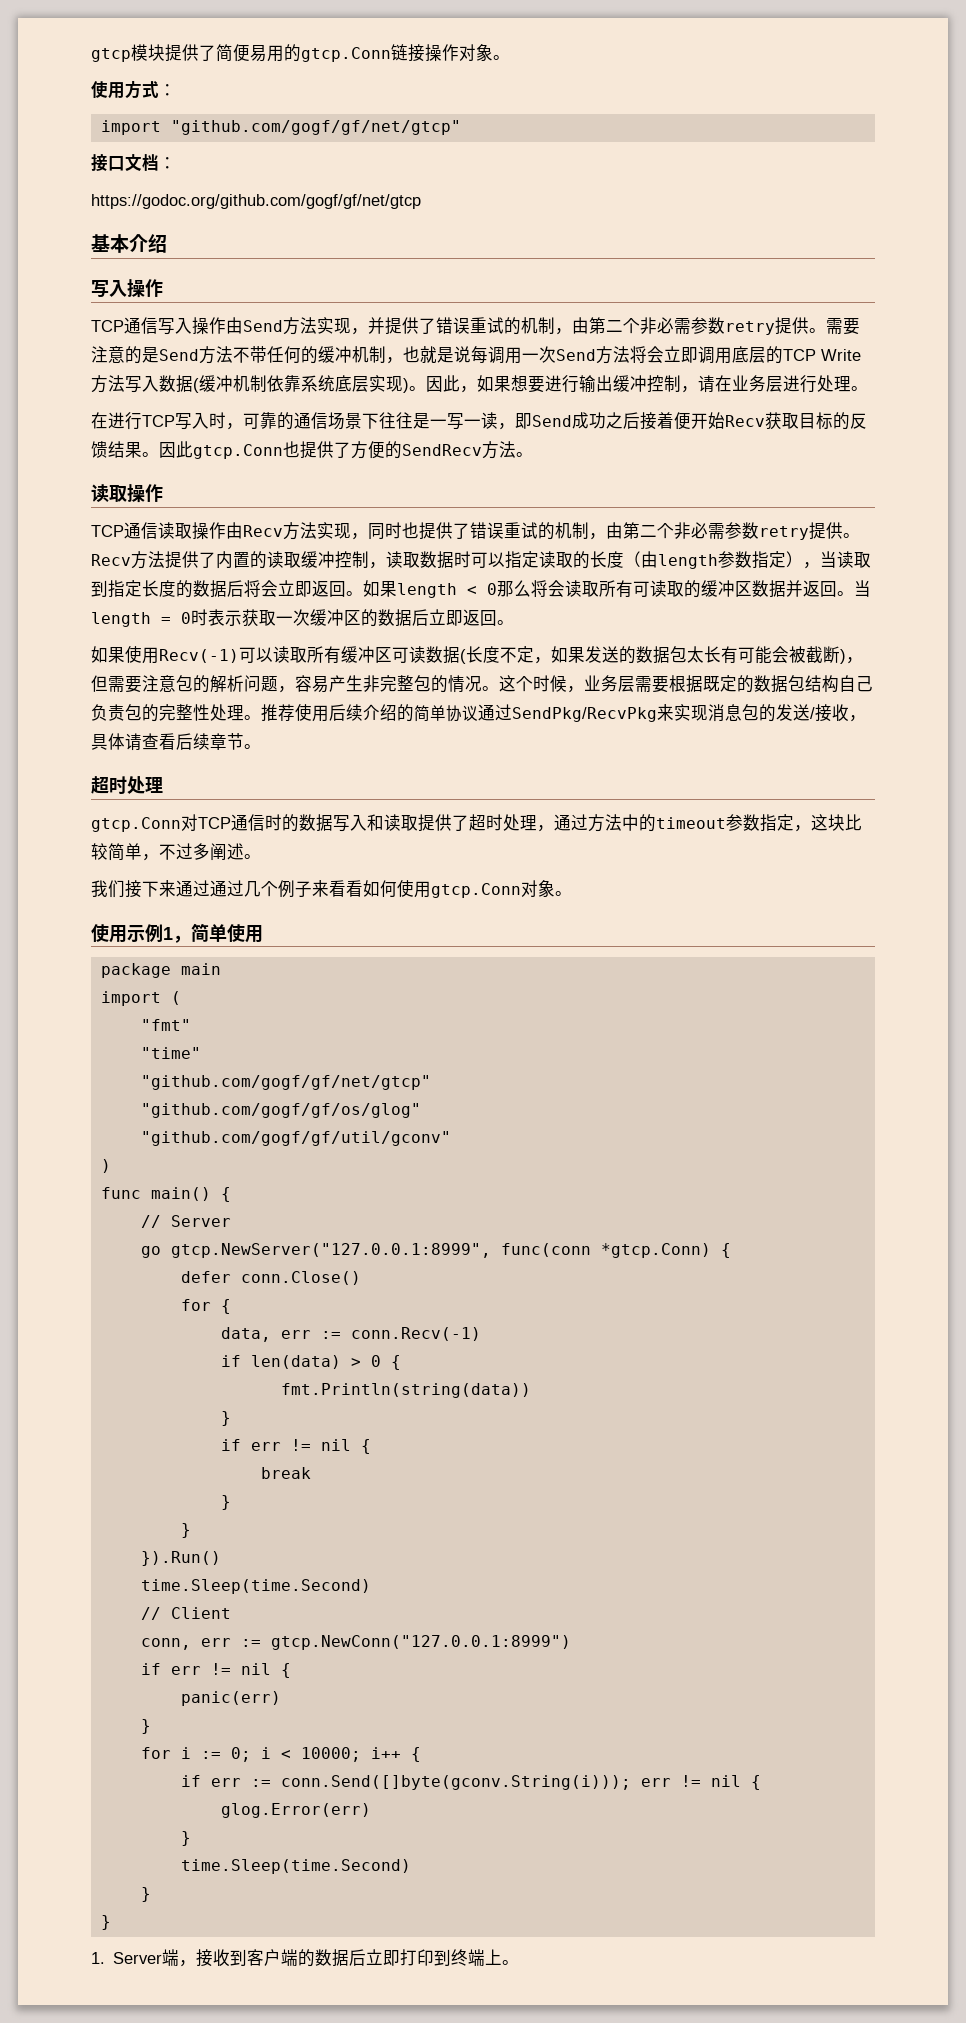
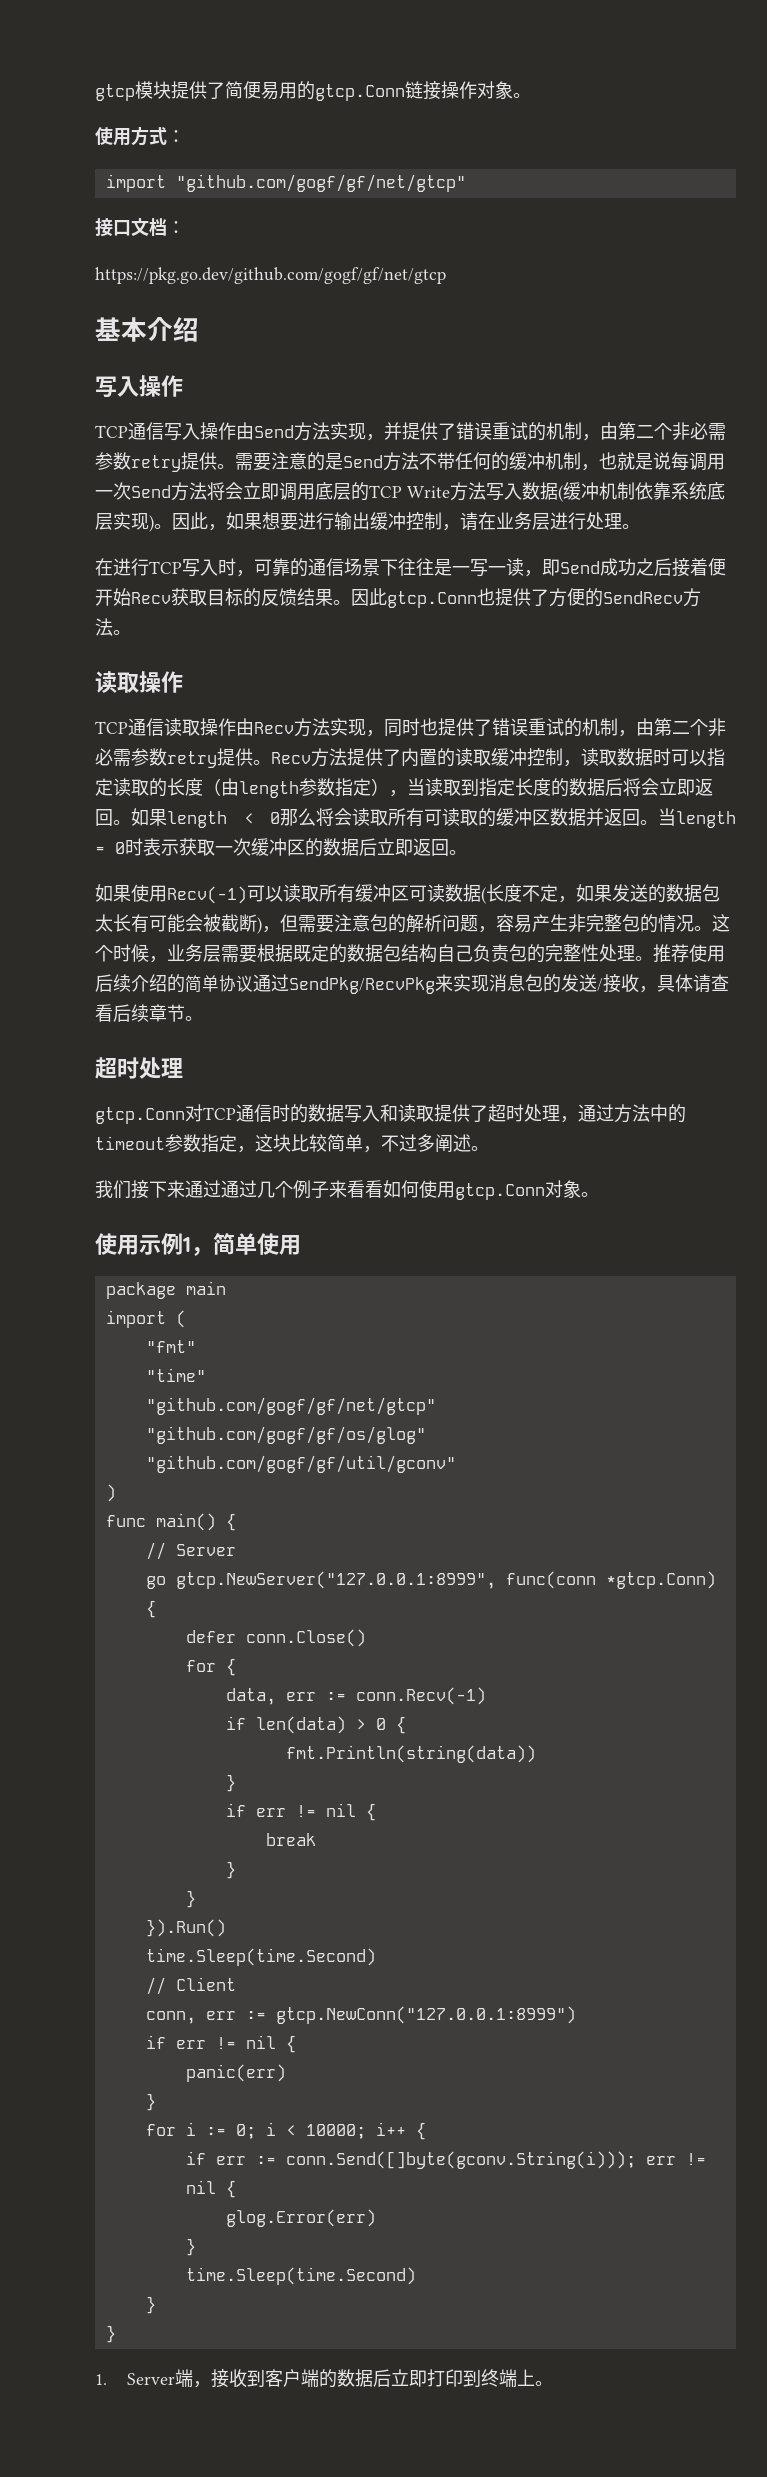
[91,194,421,209] https://godoc.org/github.com/gogf/gf/net/gtcp -> [95,267,446,284] https://pkg.go.dev/github.com/gogf/gf/net/gtcp

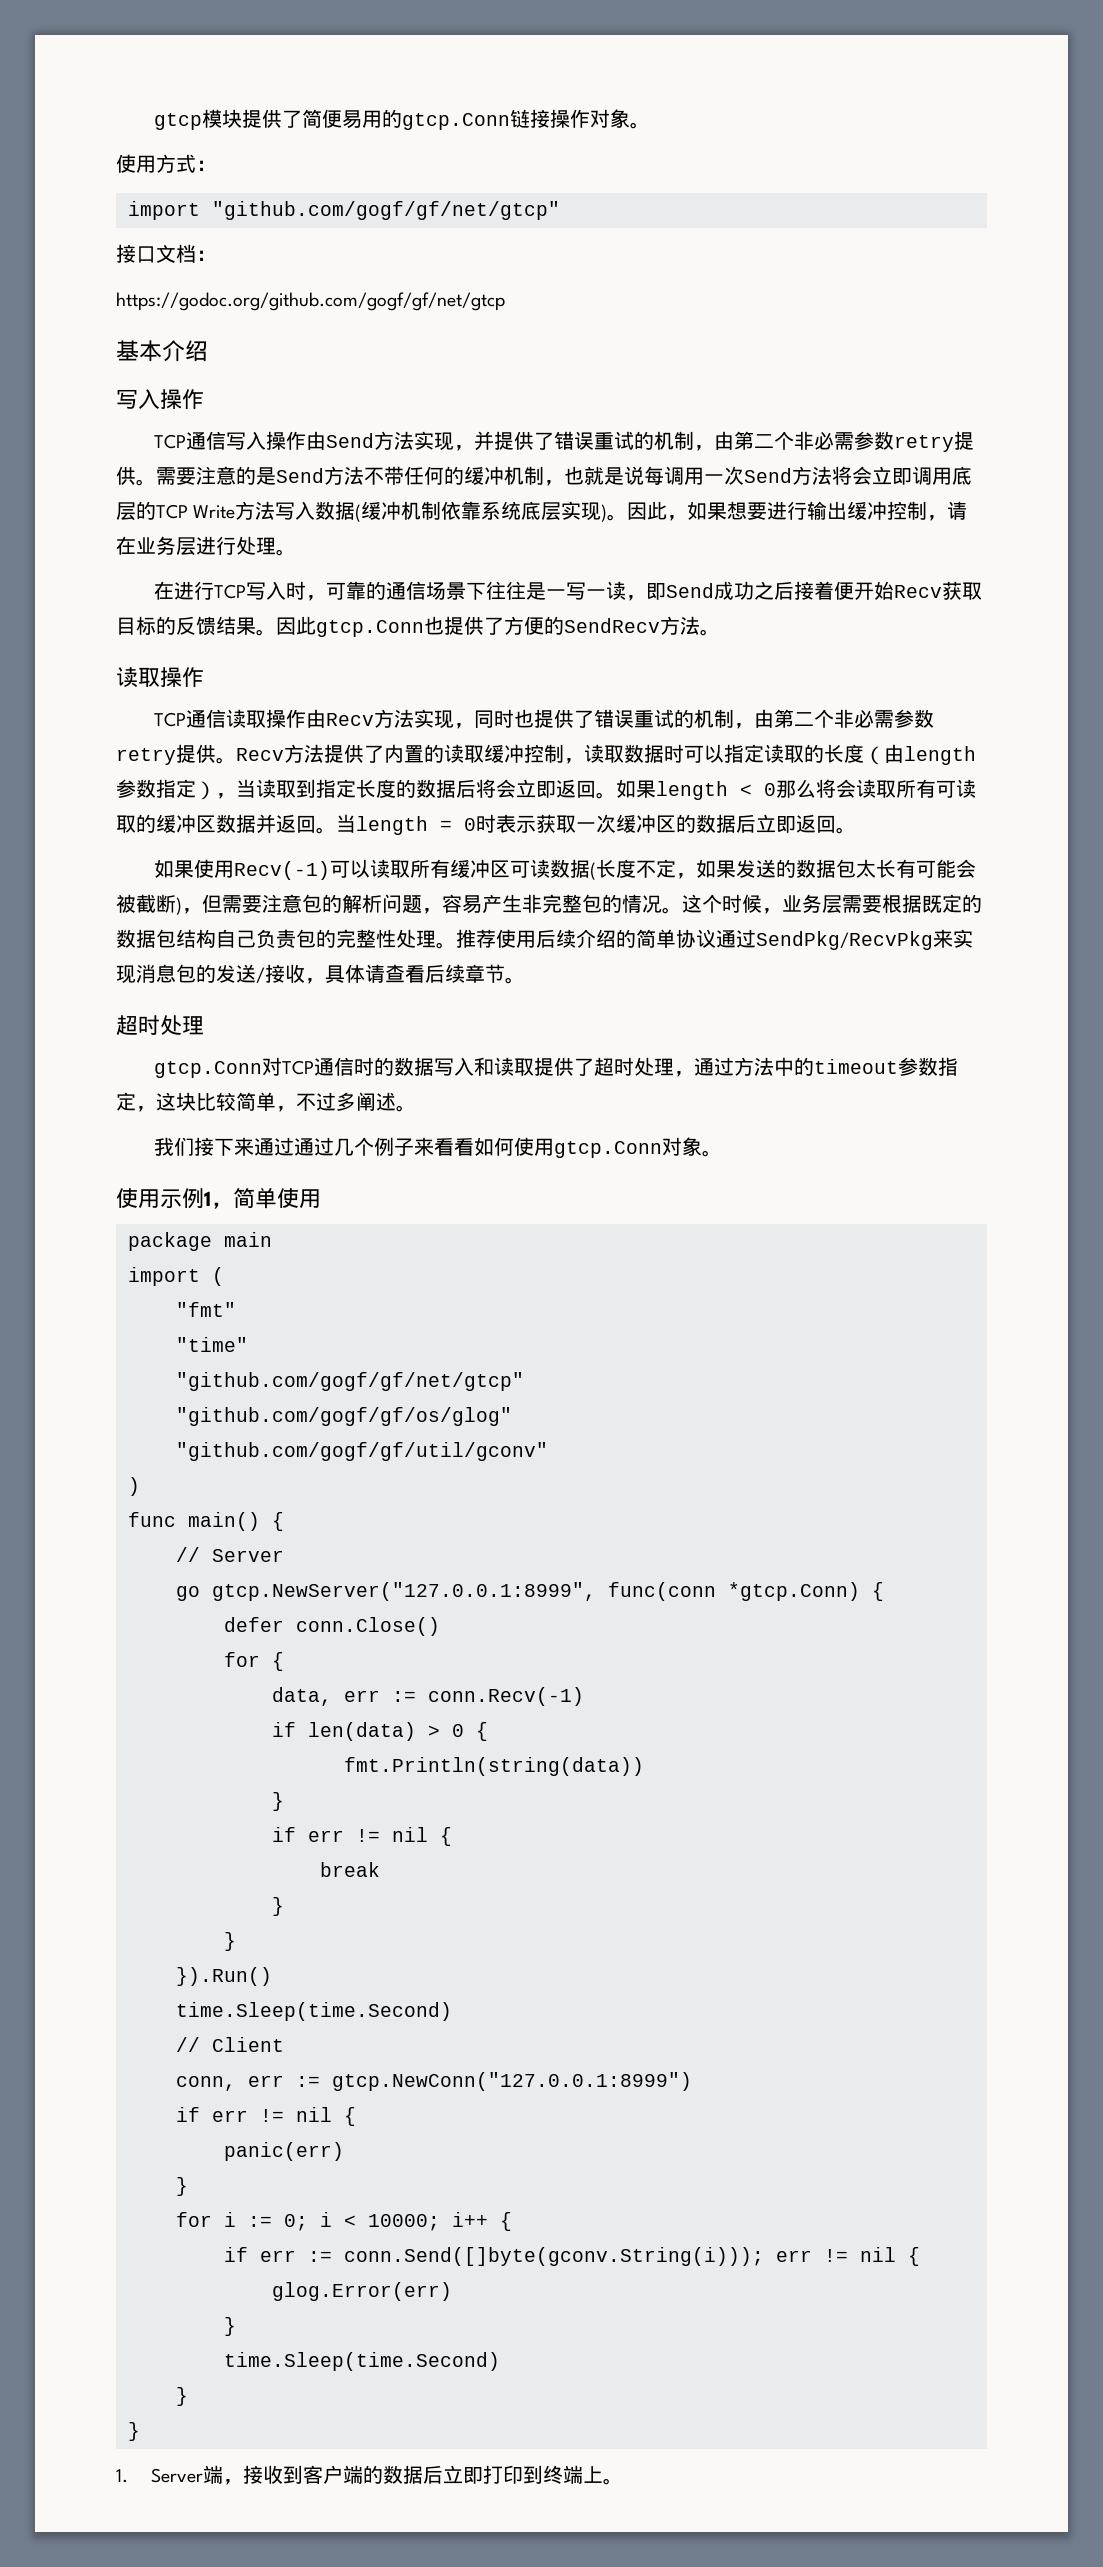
[95,267,446,284] https://pkg.go.dev/github.com/gogf/gf/net/gtcp -> [116,292,505,311] https://godoc.org/github.com/gogf/gf/net/gtcp

